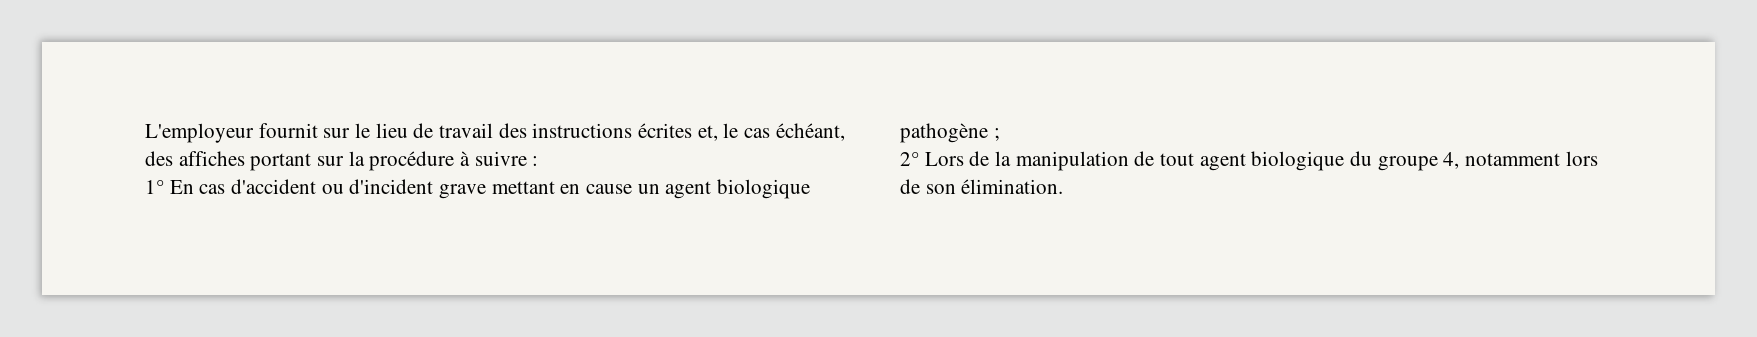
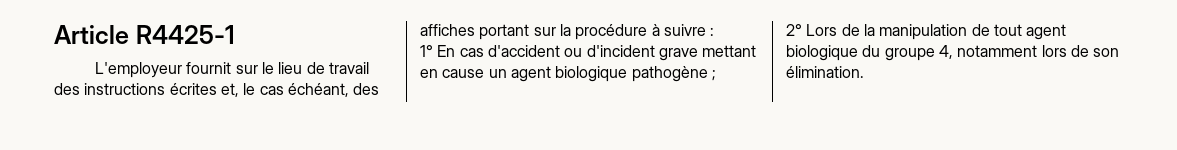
(145, 133) none -> [54,25,235,44] Article R4425-1 //

